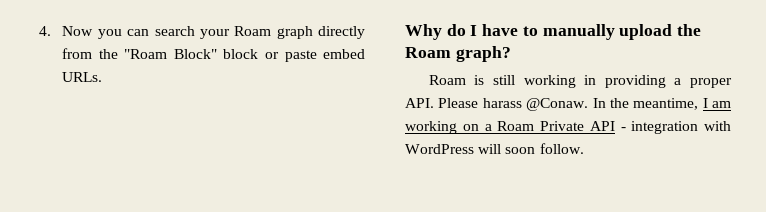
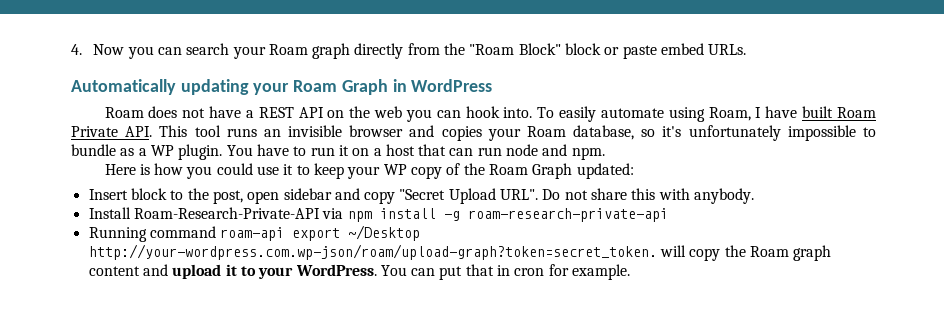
[405,24,702,40] [405,46,511,62] [428,75,732,88] [405,98,731,111] [405,121,731,134] [405,143,584,154] Why do I have to manually upload the Roam graph? // Roam is still working in providing a proper API. Please harass @Conaw. In the meantime, I am working on a Roam Private API - integration with WordPress will soon follow. -> [71,79,493,95] [104,106,876,122] [71,125,876,141] [71,144,605,160] [104,163,634,179] [88,188,755,204] [88,207,668,222] [88,225,421,242] [88,244,832,261] [88,264,631,280] Automatically updating your Roam Graph in WordPress // Roam does not have a REST API on the web you can hook into. To easily automate using Roam, I have built Roam Private API. This tool runs an invisible browser and copies your Roam database, so it's unfortunately impossible to bundle as a WP plugin. You have to run it on a host that can run node and npm. // Here is how you could use it to keep your WP copy of the Roam Graph updated: // Insert block to the post, open sidebar and copy "Secret Upload URL". Do not share this with anybody. // Install Roam-Research-Private-API via npm install -g roam-research-private-api // Running command roam-api export ~/Desktop http://your-wordpress.com.wp-json/roam/upload-graph?token=secret_token. will copy the Roam graph content and upload it to your WordPress. You can put that in cron for example.

